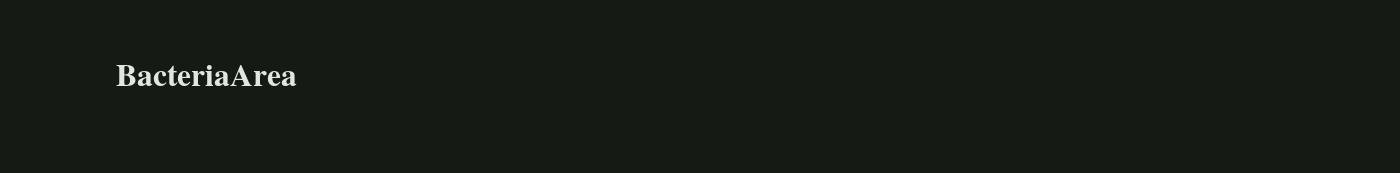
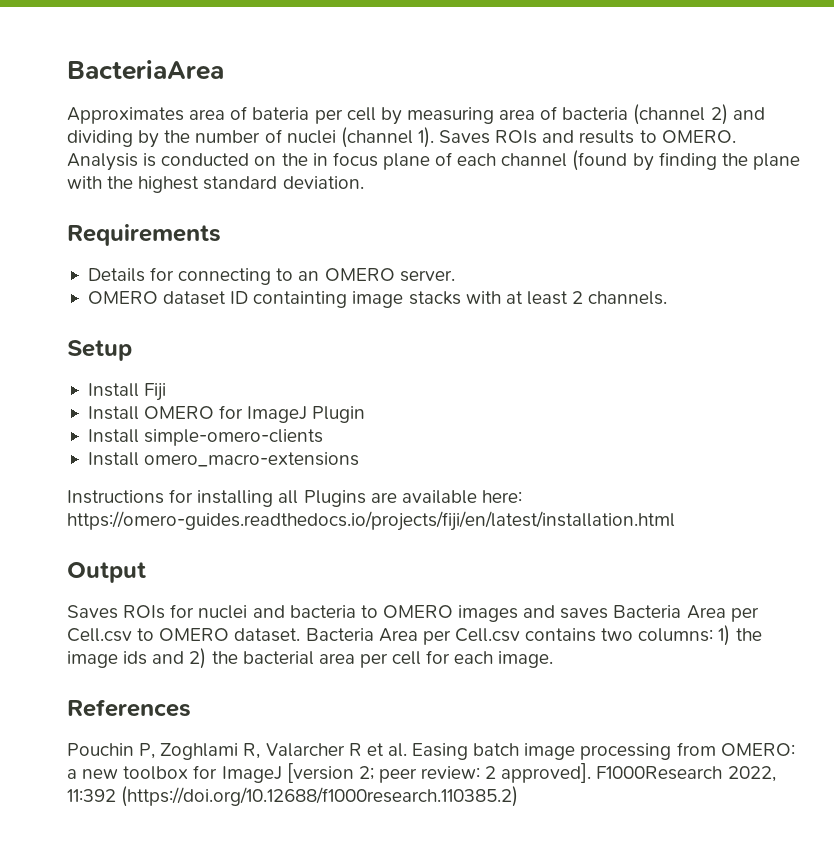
(297, 75) none -> [67,104,765,125] [67,127,736,148] [67,150,800,171] [67,176,364,193] [67,224,221,246] [87,267,455,285] [87,291,668,308] [67,340,132,361] [87,383,167,401] [87,405,366,423] [87,429,324,446] [87,452,360,467] [67,489,522,507] [67,511,675,531] [67,562,146,583] [67,604,759,622] [67,625,762,646] [67,648,554,669] [67,699,191,717] [67,742,795,760] [67,763,776,783] [67,786,519,807] // Approximates area of bateria per cell by measuring area of bacteria (channel 2) and dividing by the number of nuclei (channel 1). Saves ROIs and results to OMERO. Analysis is conducted on the in focus plane of each channel (found by finding the plane with the highest standard deviation. // Requirements // Details for connecting to an OMERO server. // OMERO dataset ID containting image stacks with at least 2 channels. // Setup // Install Fiji // Install OMERO for ImageJ Plugin // Install simple-omero-clients // Install omero_macro-extensions // Instructions for installing all Plugins are available here: https://omero-guides.readthedocs.io/projects/fiji/en/latest/installation.html // Output // Saves ROIs for nuclei and bacteria to OMERO images and saves Bacteria Area per Cell.csv to OMERO dataset. Bacteria Area per Cell.csv contains two columns: 1) the image ids and 2) the bacterial area per cell for each image. // References // Pouchin P, Zoghlami R, Valarcher R et al. Easing batch image processing from OMERO: a new toolbox for ImageJ [version 2; peer review: 2 approved]. F1000Research 2022, 11:392 (https://doi.org/10.12688/f1000research.110385.2)

